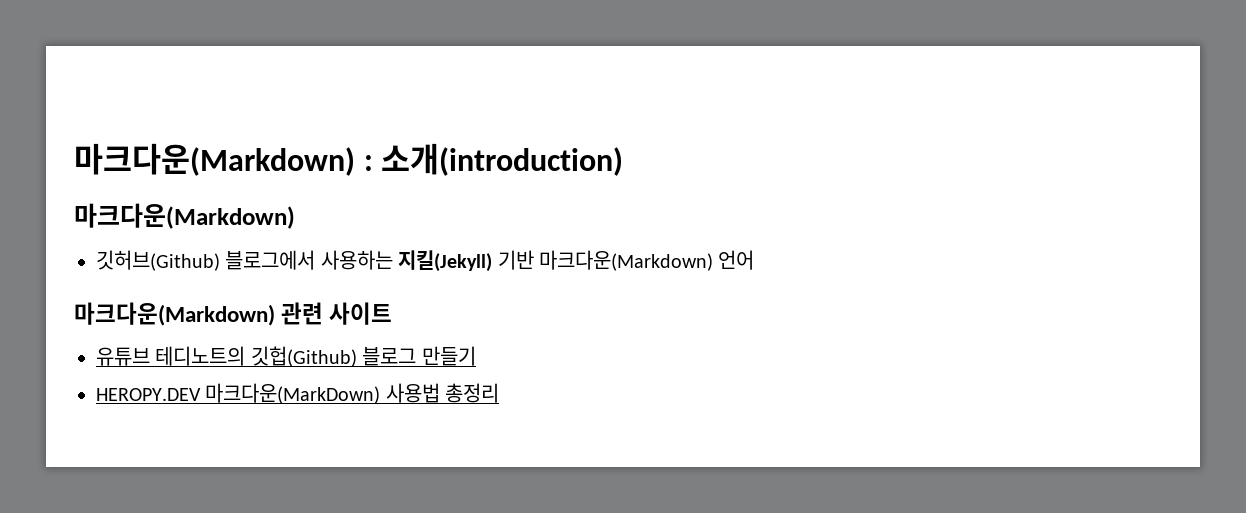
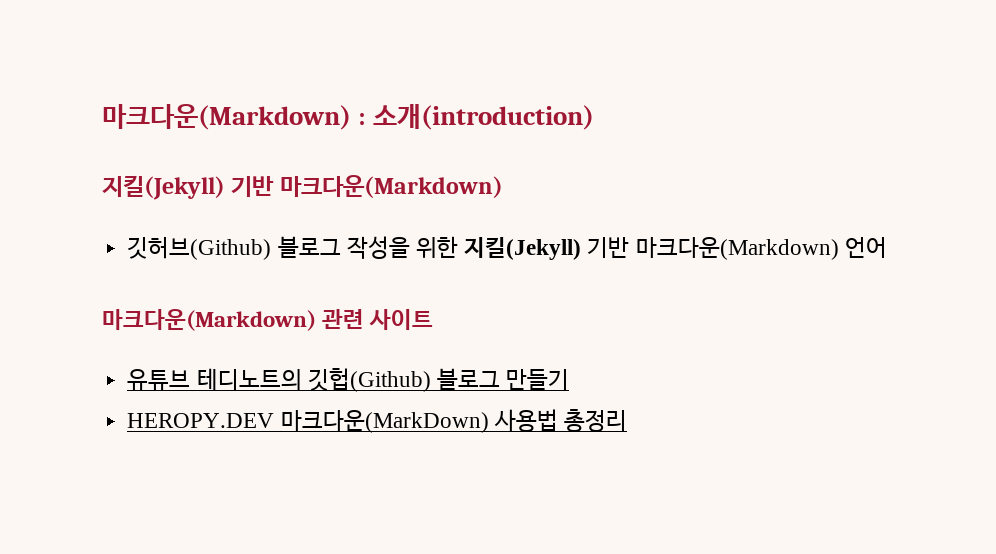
(624, 159) none -> [102,175,275,200] 지킬(Jekyll) 기반
[225,250,393,270] 블로그에서 사용하는 -> [277,236,458,259] 블로그 작성을 위한

